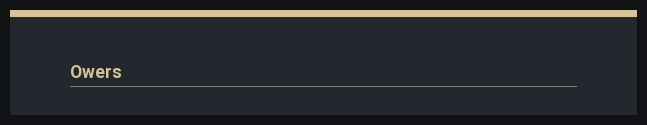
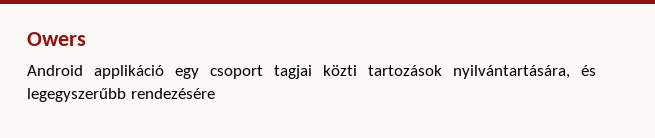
(122, 71) none -> [27,65,596,79] [27,88,215,102] // Android applikáció egy csoport tagjai közti tartozások nyilvántartására, és legegyszerűbb rendezésére

